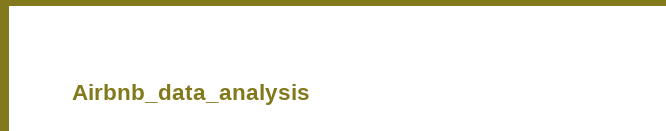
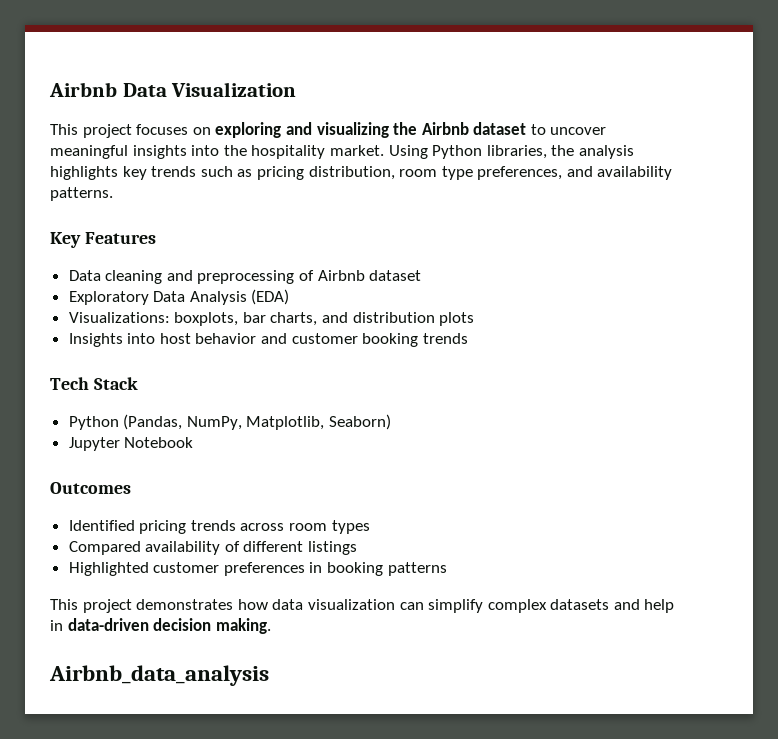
(72, 94) none -> [49,82,297,97] [50,122,607,138] [50,145,634,159] [50,166,673,180] [50,187,113,201] [50,232,156,248] [68,270,422,284] [68,289,290,305] [68,312,475,326] [68,333,468,347] [50,377,138,390] [68,414,392,430] [68,437,194,451] [50,482,131,494] [68,520,370,534] [68,541,358,555] [68,562,447,576] [50,599,675,613] [50,618,271,634] Airbnb Data Visualization // This project focuses on exploring and visualizing the Airbnb dataset to uncover meaningful insights into the hospitality market. Using Python libraries, the analysis highlights key trends such as pricing distribution, room type preferences, and availability patterns. // Key Features // Data cleaning and preprocessing of Airbnb dataset // Exploratory Data Analysis (EDA) // Visualizations: boxplots, bar charts, and distribution plots // Insights into host behavior and customer booking trends // Tech Stack // Python (Pandas, NumPy, Matplotlib, Seaborn) // Jupyter Notebook // Outcomes // Identified pricing trends across room types // Compared availability of different listings // Highlighted customer preferences in booking patterns // This project demonstrates how data visualization can simplify complex datasets and help in data-driven decision making. //

